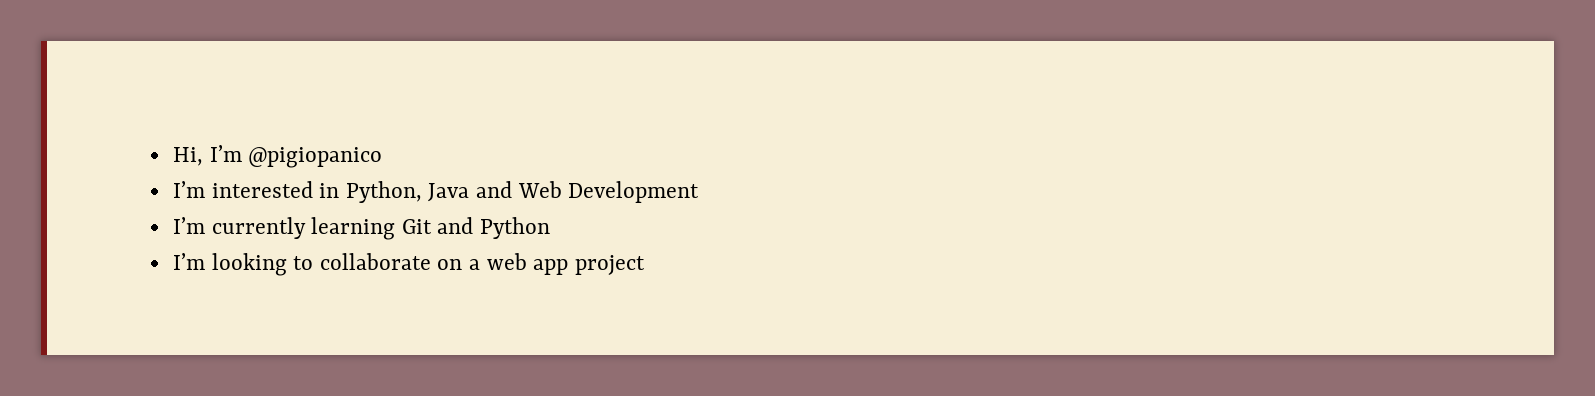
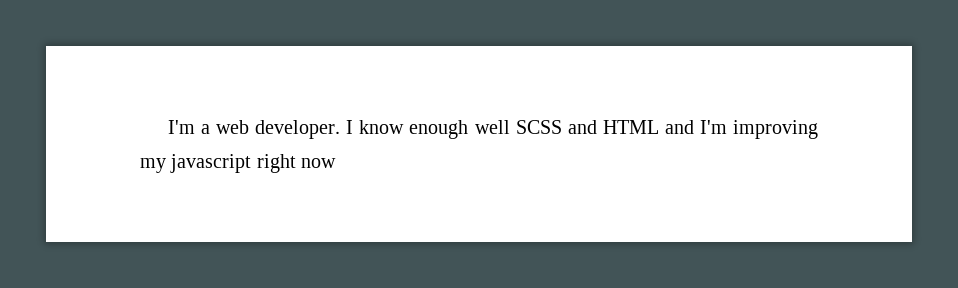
[172,145,383,168] [172,181,700,203] [172,217,551,240] [172,253,645,276] Hi, I’m @pigiopanico // I’m interested in Python, Java and Web Development // I’m currently learning Git and Python // I’m looking to collaborate on a web app project -> [167,120,818,139] [140,154,337,173] I'm a web developer. I know enough well SCSS and HTML and I'm improving my javascript right now

